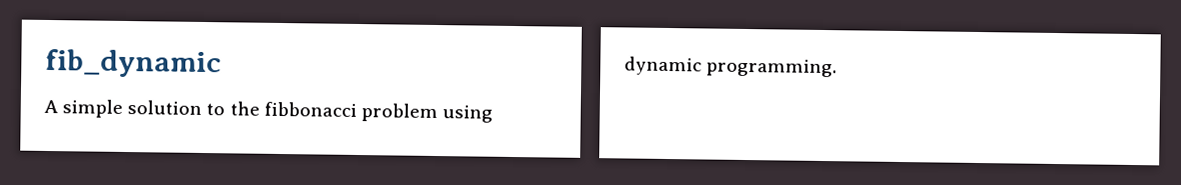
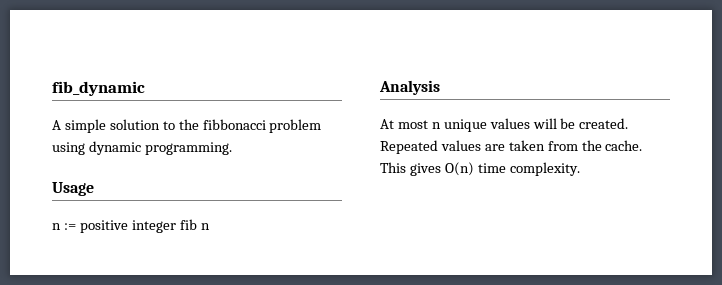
(838, 68) none -> [52,182,94,196] [52,219,210,233] [379,80,440,95] [380,118,629,132] [380,140,643,154] [380,162,580,176] // Usage // n := positive integer fib n // Analysis // At most n unique values will be created. Repeated values are taken from the cache. This gives O(n) time complexity.

